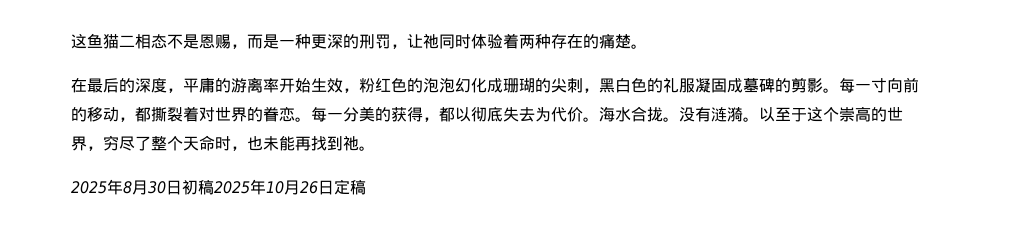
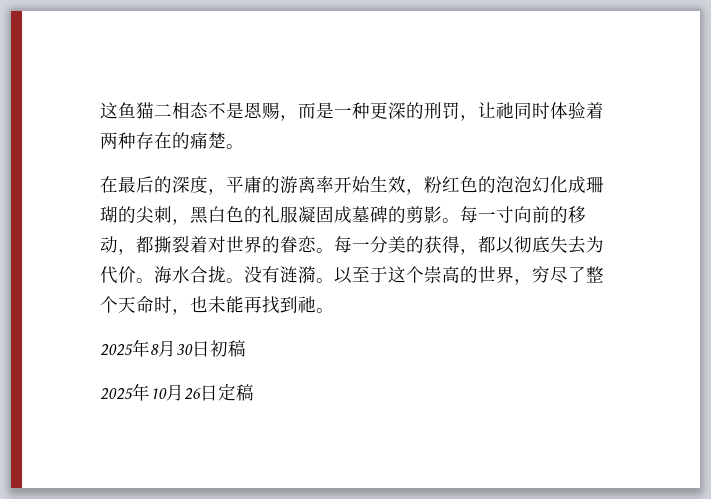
(214, 187) none -> (246, 348) //

